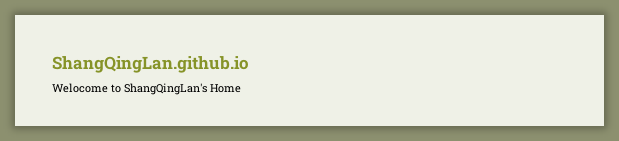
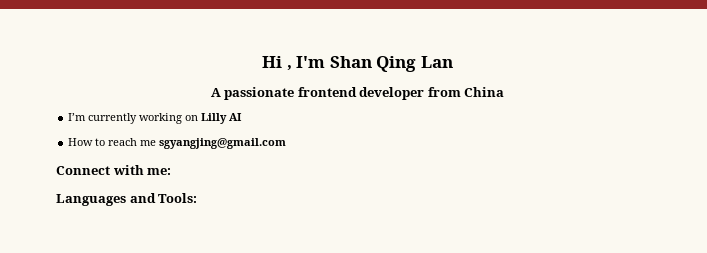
[52,56,249,73] [52,83,241,95] ShangQingLan.github.io // Welocome to ShangQingLan's Home -> [262,56,453,72] [210,87,505,100] [68,113,243,124] [68,138,287,149] [56,165,172,175] [56,193,198,206] Hi , I'm Shan Qing Lan // A passionate frontend developer from China // I’m currently working on Lilly AI // How to reach me sgyangjing@gmail.com // Connect with me: // Languages and Tools:

